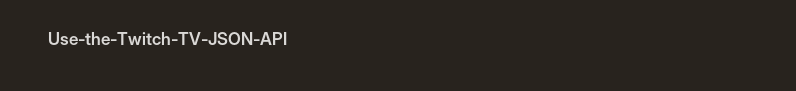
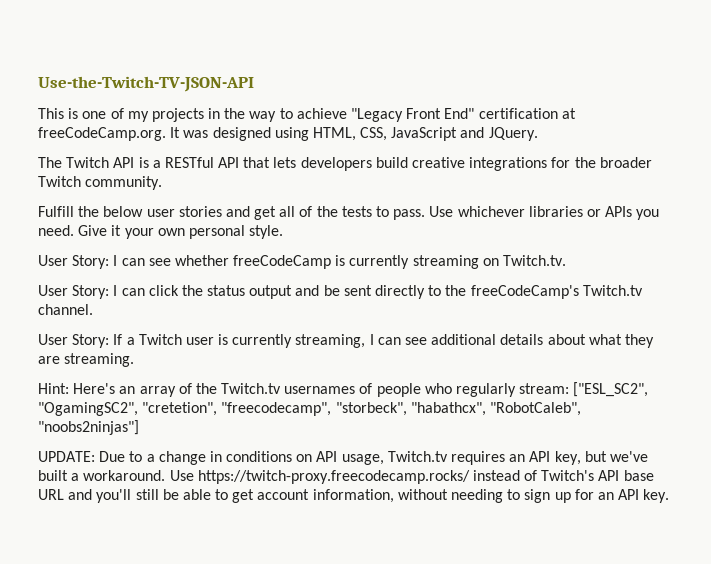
(287, 38) none -> [38,108,576,122] [38,127,538,141] [38,157,652,171] [38,176,163,190] [38,206,660,220] [38,225,284,239] [38,255,567,269] [38,285,643,299] [38,304,93,315] [38,334,654,348] [38,353,135,367] [38,382,649,397] [38,402,581,416] [38,420,139,435] [38,451,648,465] [38,470,654,484] [38,489,670,503] // This is one of my projects in the way to achieve "Legacy Front End" certification at freeCodeCamp.org. It was designed using HTML, CSS, JavaScript and JQuery. // The Twitch API is a RESTful API that lets developers build creative integrations for the broader Twitch community. // Fulfill the below user stories and get all of the tests to pass. Use whichever libraries or APIs you need. Give it your own personal style. // User Story: I can see whether freeCodeCamp is currently streaming on Twitch.tv. // User Story: I can click the status output and be sent directly to the freeCodeCamp's Twitch.tv channel. // User Story: If a Twitch user is currently streaming, I can see additional details about what they are streaming. // Hint: Here's an array of the Twitch.tv usernames of people who regularly stream: ["ESL_SC2", "OgamingSC2", "cretetion", "freecodecamp", "storbeck", "habathcx", "RobotCaleb", "noobs2ninjas"] // UPDATE: Due to a change in conditions on API usage, Twitch.tv requires an API key, but we've built a workaround. Use https://twitch-proxy.freecodecamp.rocks/ instead of Twitch's API base URL and you'll still be able to get account information, without needing to sign up for an API key.

